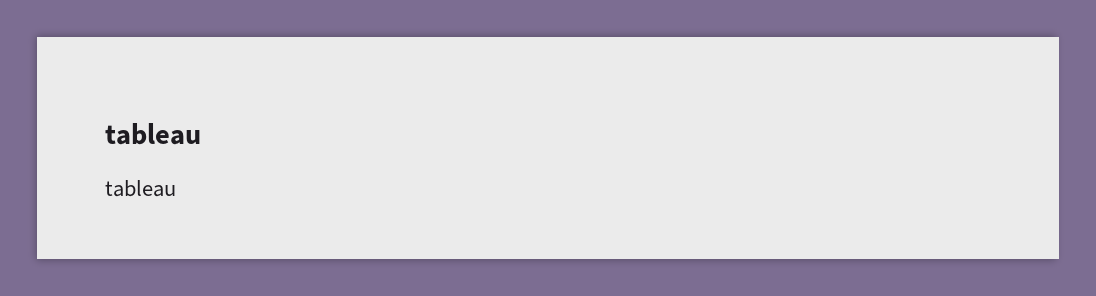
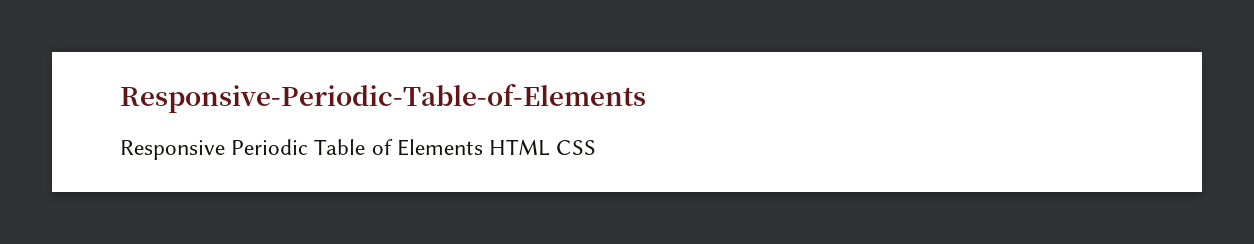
[105,123,201,145] [105,180,176,197] tableau // tableau -> [120,84,646,113] [120,139,597,160] Responsive-Periodic-Table-of-Elements // Responsive Periodic Table of Elements HTML CSS

